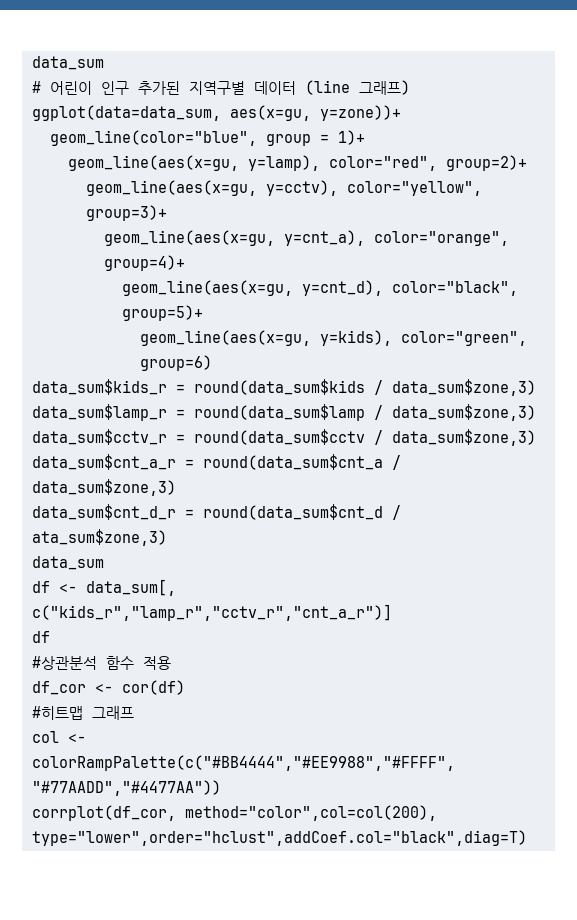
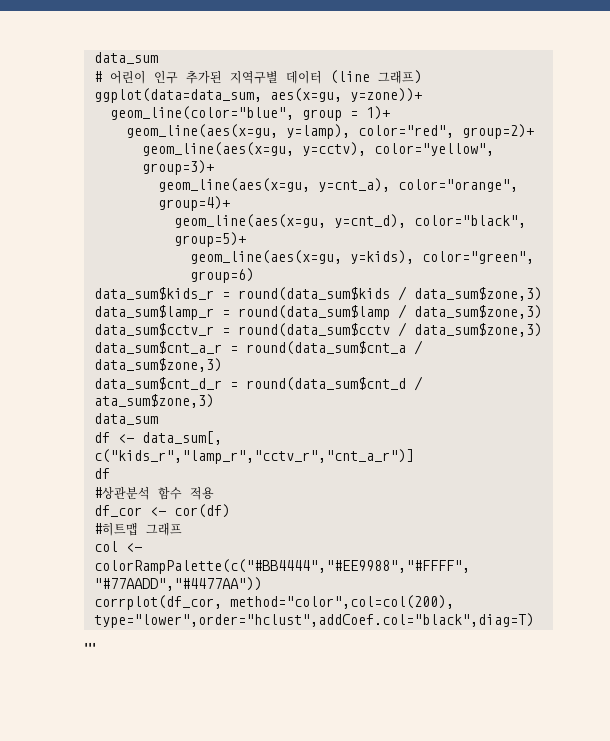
(528, 838) none -> [84,642,96,654] // '''

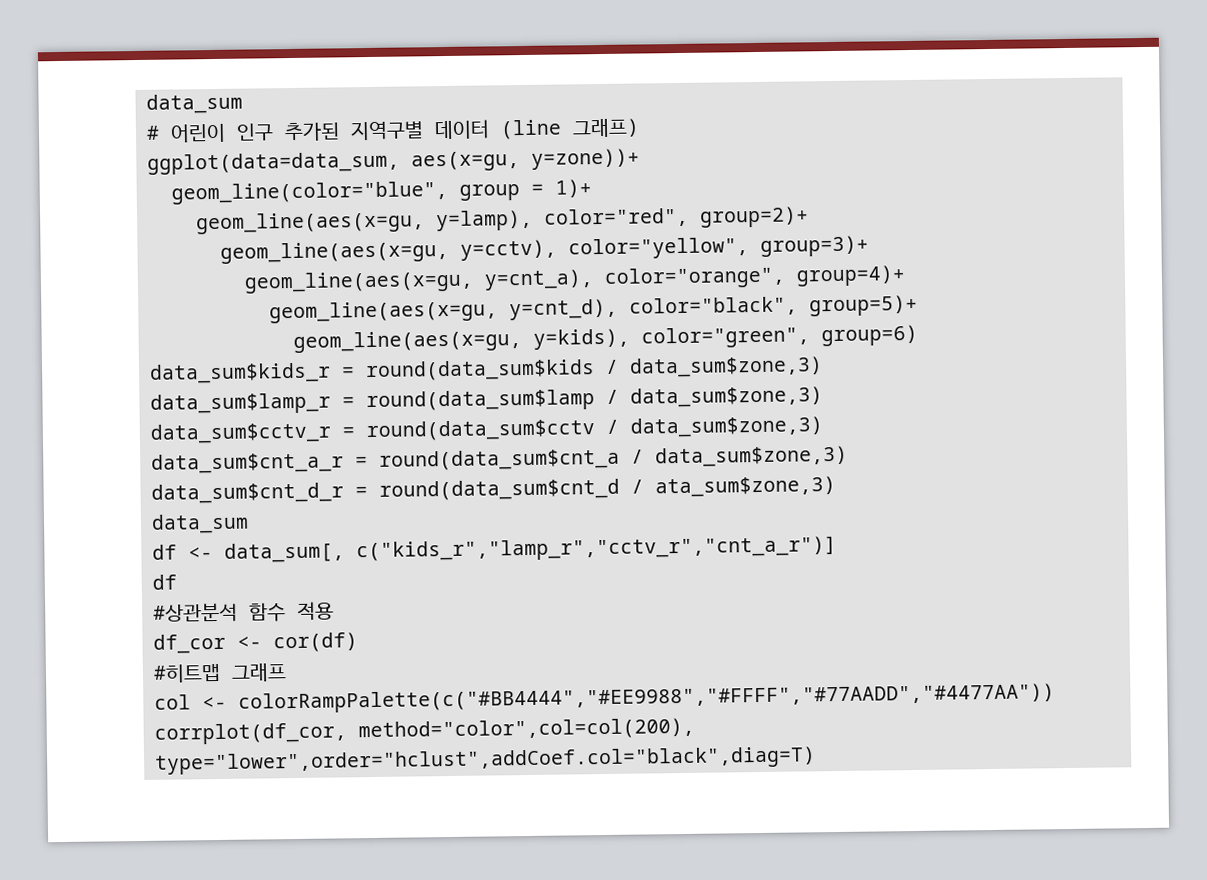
[84,642,96,654] // ''' -> (817, 760) none

